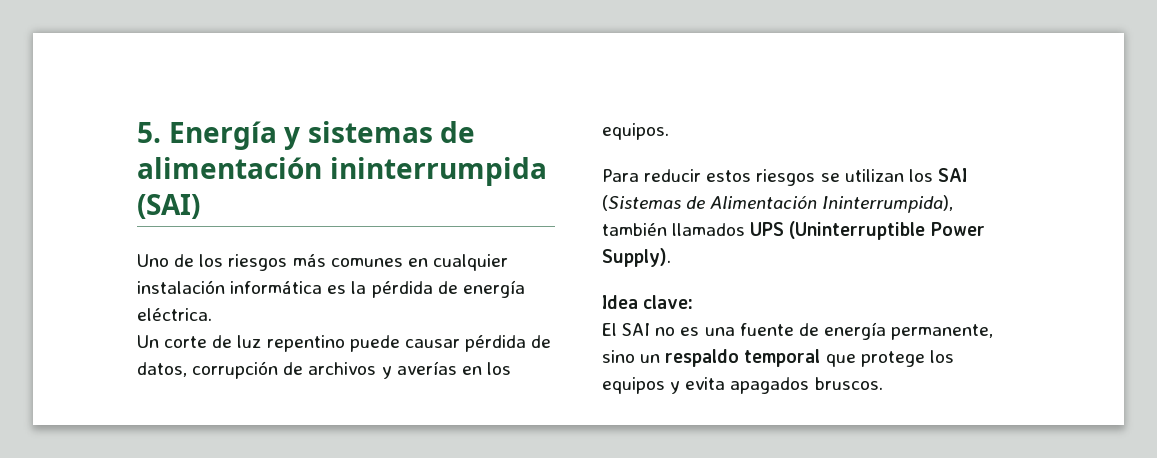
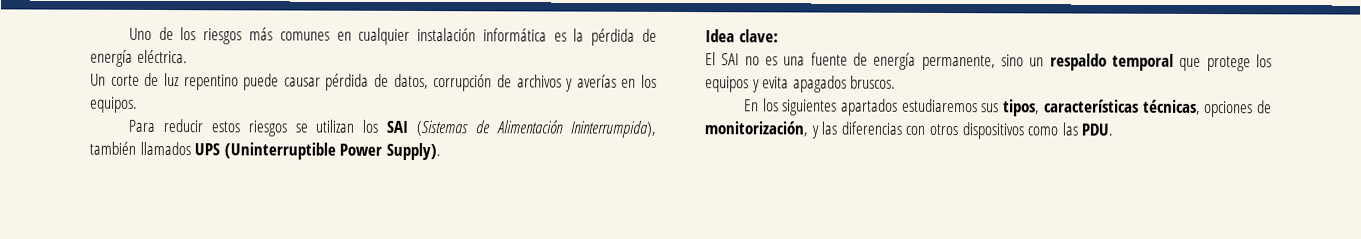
[137,121,476,150] [137,157,547,186] [137,194,200,219] 5. Energía y sistemas de alimentación ininterrumpida (SAI) // -> (128, 33) none
(883, 383) none -> [743,98,1272,118] [704,121,1114,140] // En los siguientes apartados estudiaremos sus tipos, características técnicas, opciones de monitorización, y las diferencias con otros dispositivos como las PDU.

